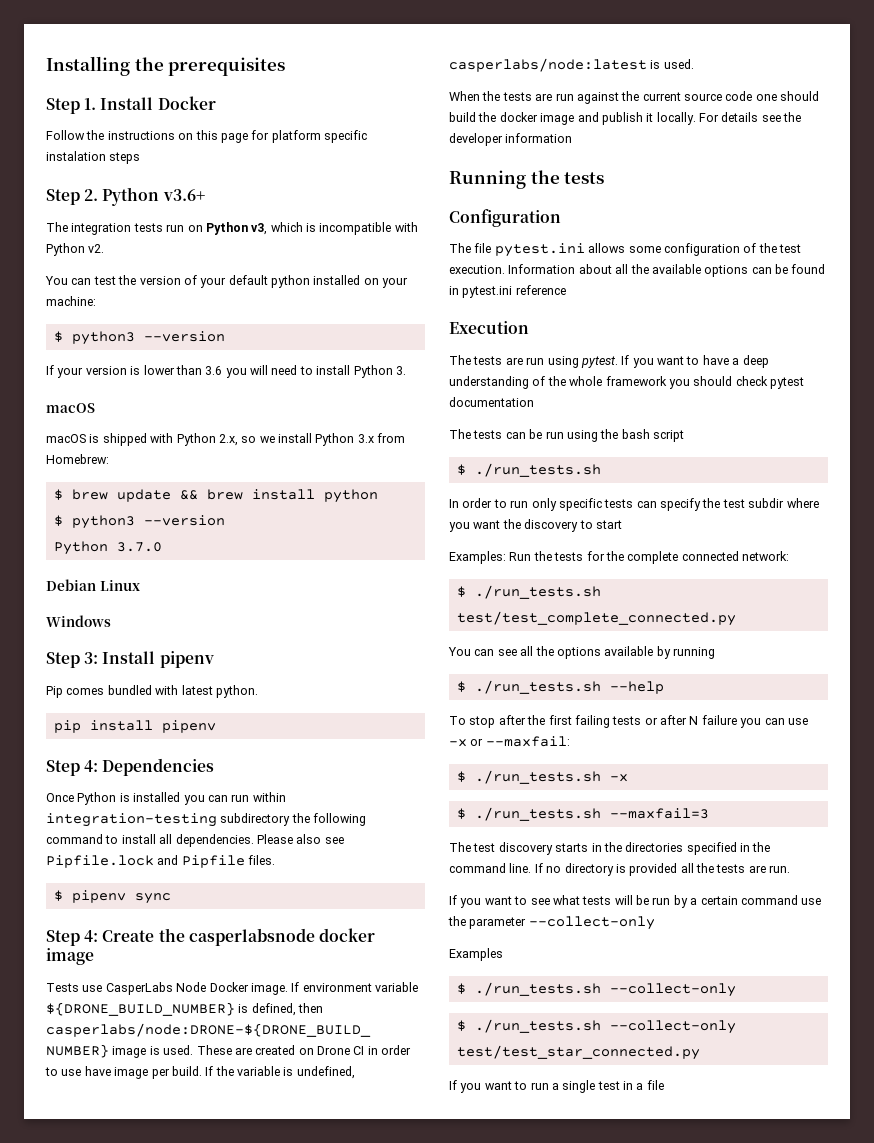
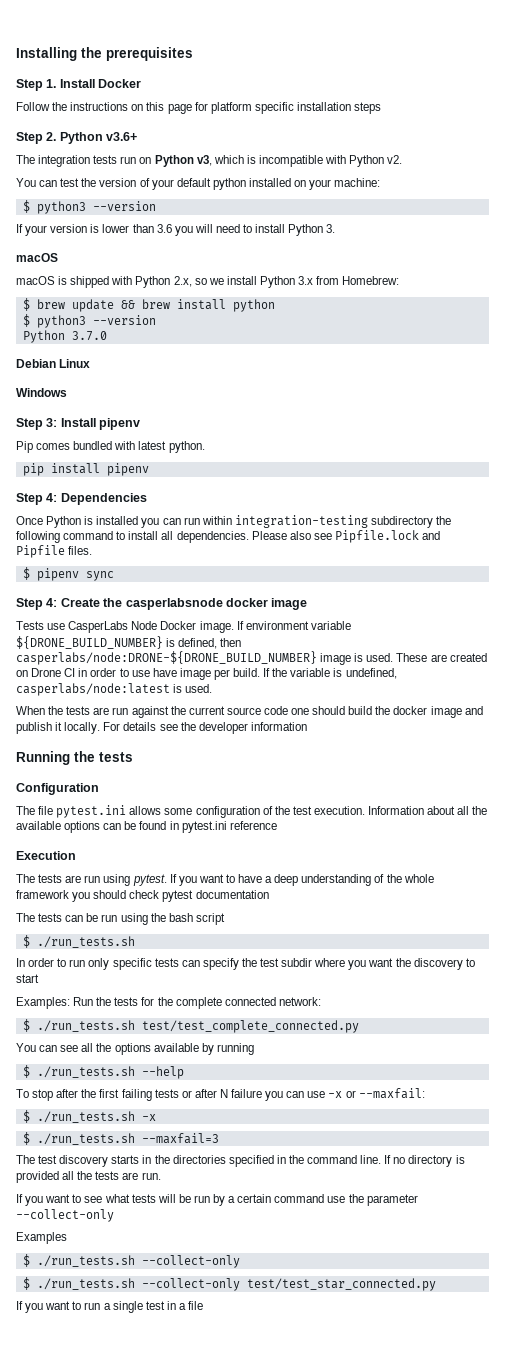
[46,151,106,161] instalation -> [296,102,351,111] installation

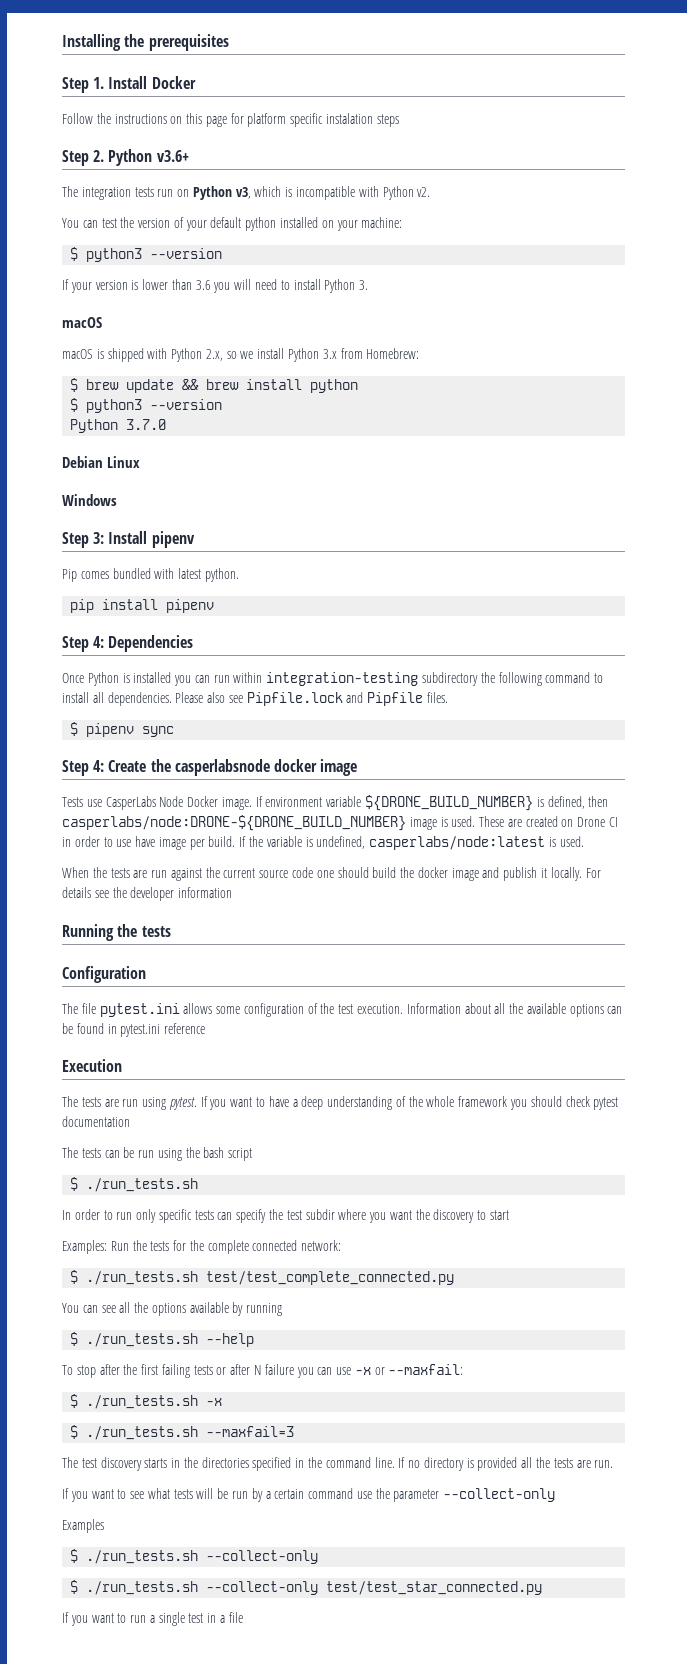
[296,102,351,111] installation -> [326,113,374,124] instalation

